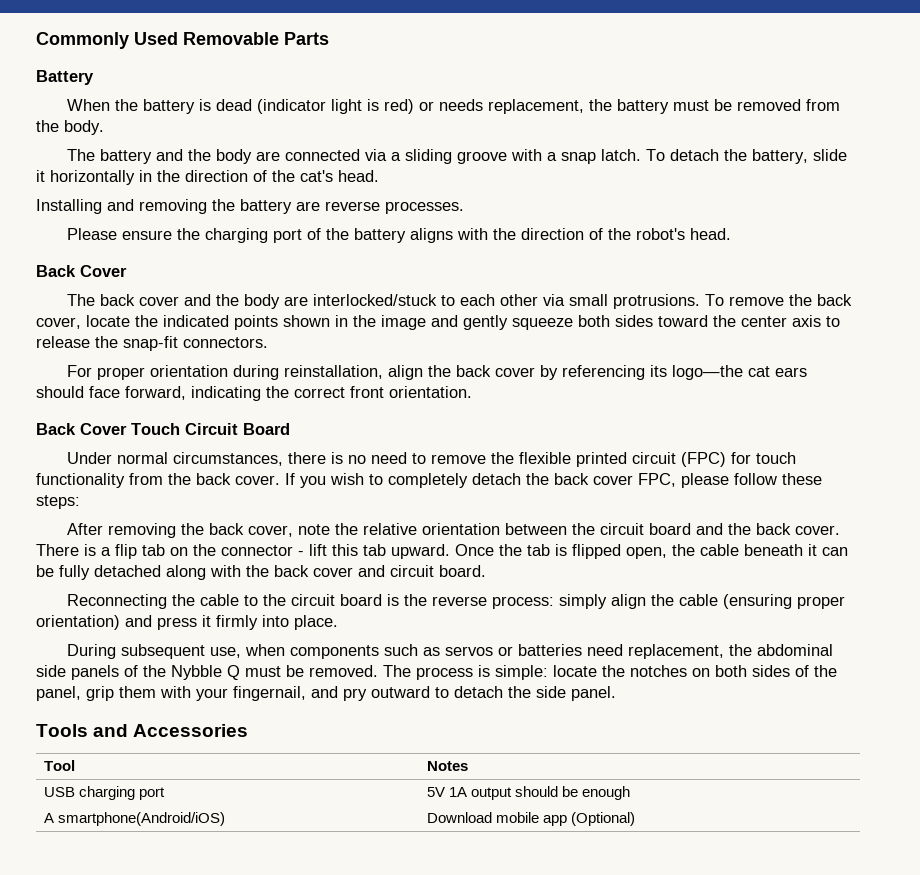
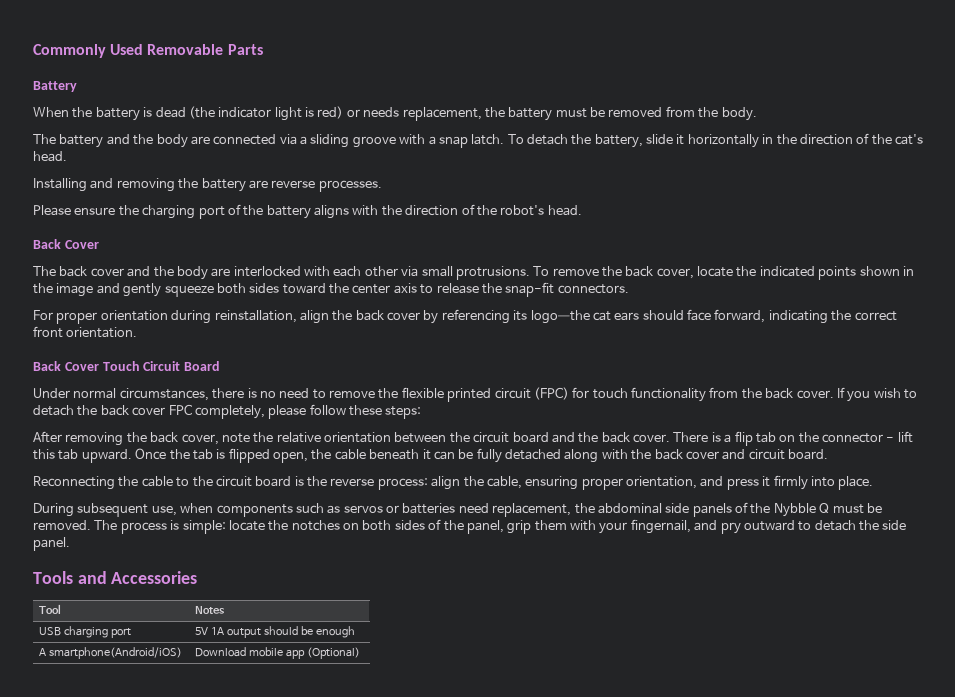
[257,99,327,114] (indicator -> [188,106,272,119] (the indicator
[313,294,456,306] interlocked/stuck to -> [233,266,330,277] interlocked with
[388,473,468,488] completely -> (917, 394) none
[638,473,676,487] FPC, -> [168,404,265,419] FPC completely,
[559,594,846,609] [36,615,120,630] simply align the cable (ensuring proper orientation) -> [431,476,697,490] align the cable, ensuring proper orientation,

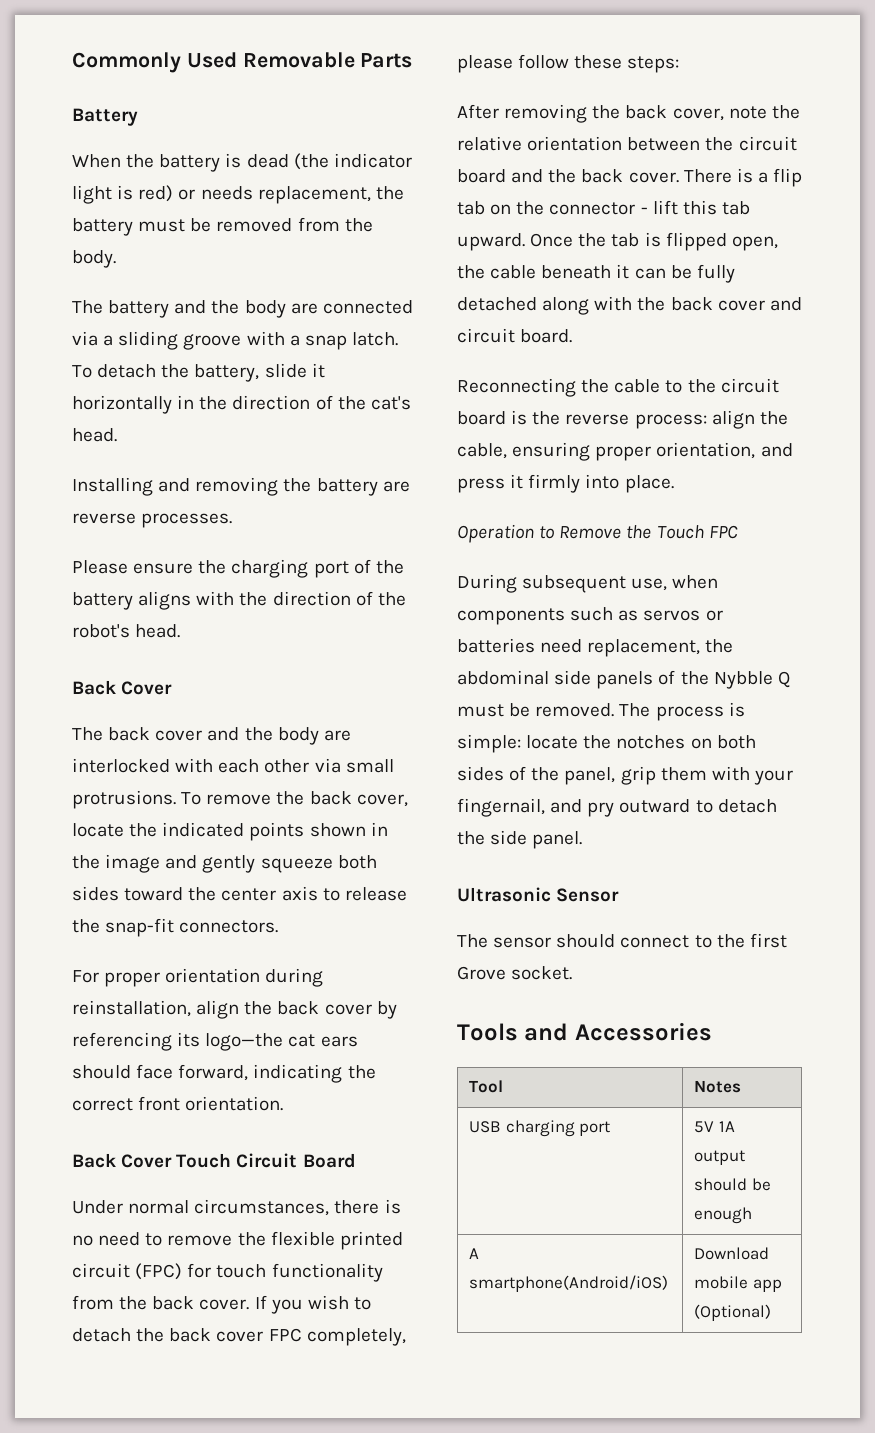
(874, 483) none -> [457,524,738,543] // Operation to Remove the Touch FPC
(70, 544) none -> [457,887,620,902] [457,933,787,948] [457,966,573,980] // Ultrasonic Sensor // The sensor should connect to the first Grove socket.

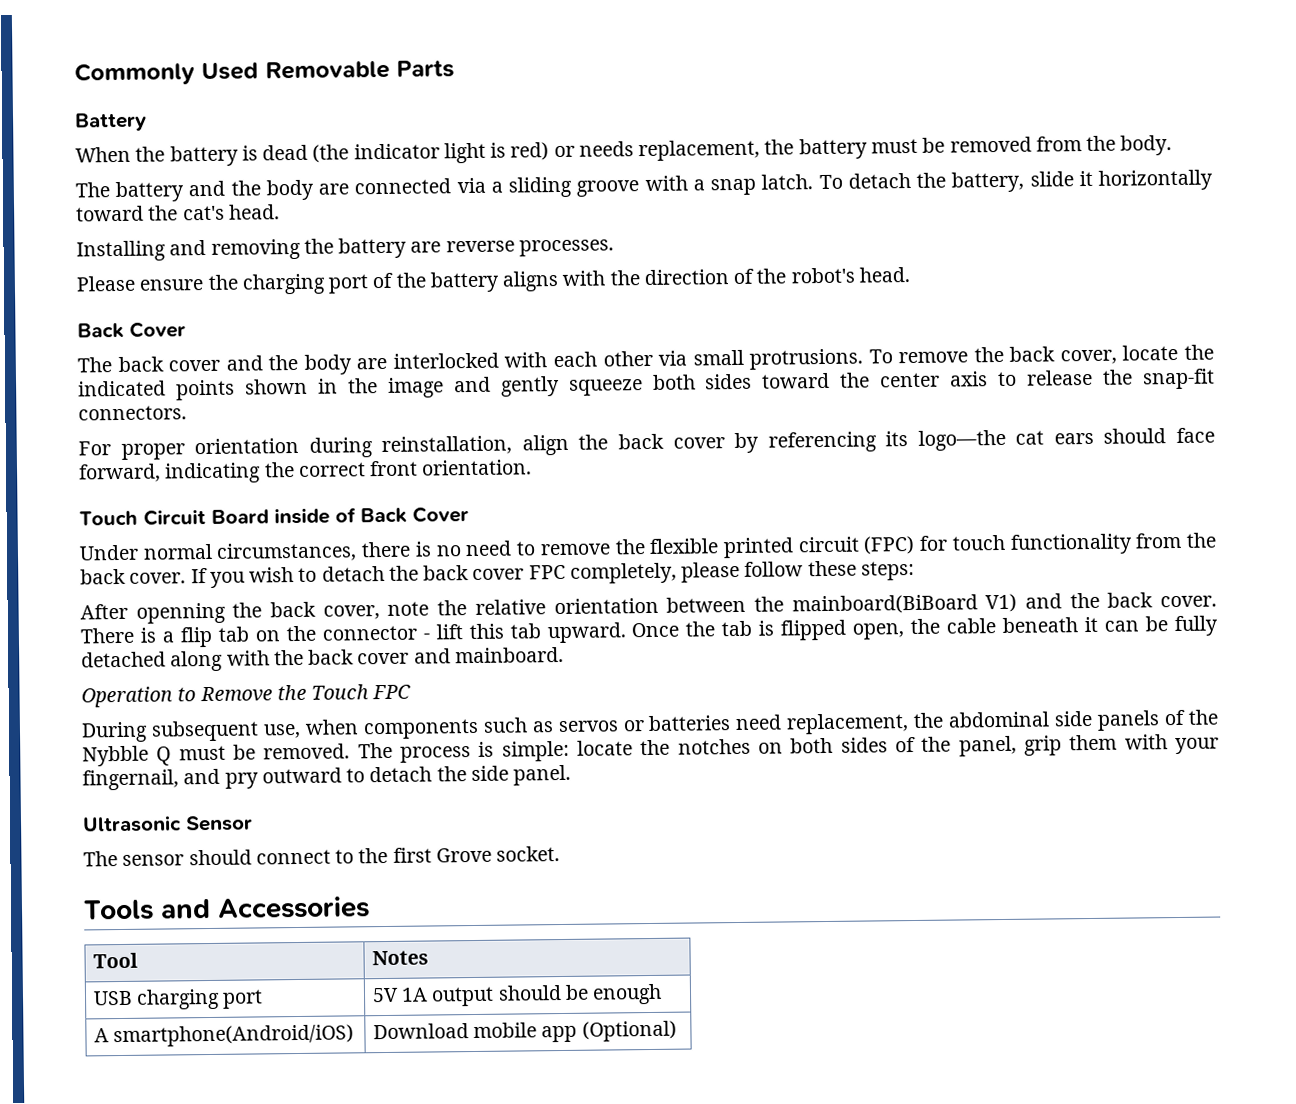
[177,395,333,410] in the direction of -> [76,205,144,222] toward
[72,1153,173,1168] Back Cover -> (533, 467) none
(356, 1160) none -> [274,506,469,525] inside of Back Cover
[504,104,588,123] removing -> [135,602,226,624] openning
[738,136,797,151] [457,169,506,183] circuit board -> [791,593,1018,615] mainboard(BiBoard V1)
[457,328,573,343] [457,378,779,397] [457,410,788,429] [457,442,793,461] [457,474,674,493] circuit board. // Reconnecting the cable to the circuit board is the reverse process: align the cable, ensuring proper orientation, and press it firmly into place. -> [454,646,564,664] mainboard.

